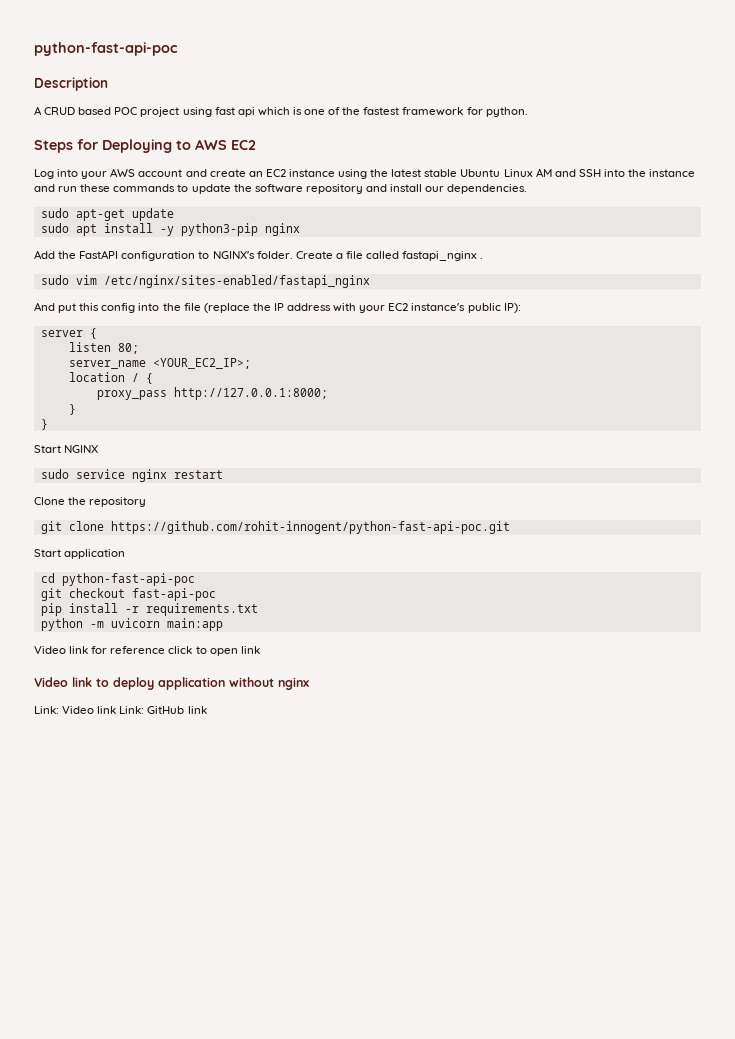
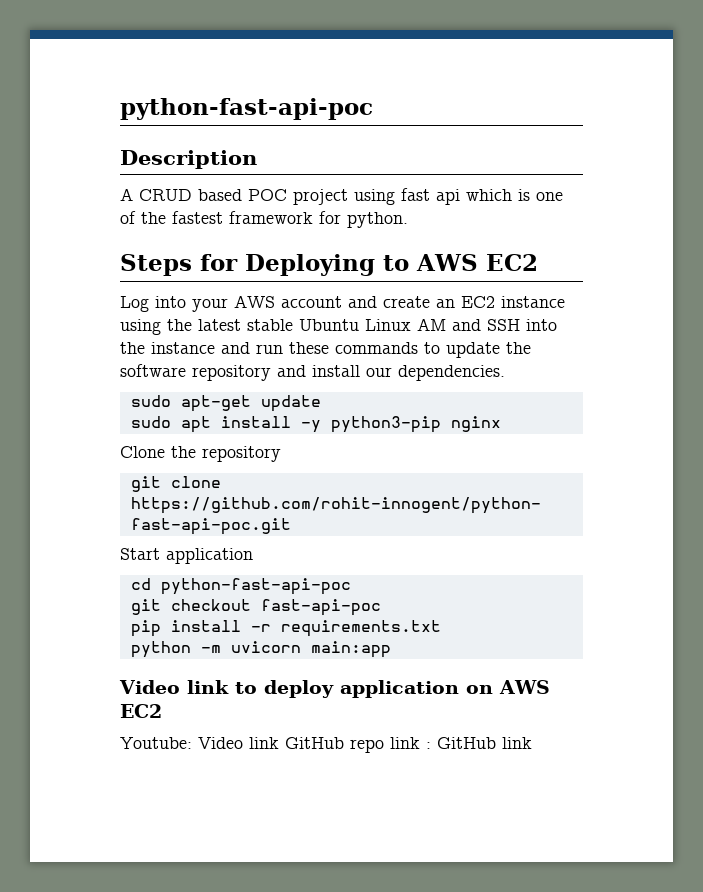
[34,250,484,261] [40,275,370,288] [34,302,521,313] [40,328,97,339] [68,342,139,354] [68,358,251,369] [68,372,153,384] [96,387,328,400] [68,404,76,415] [40,419,48,430] [34,445,99,453] [40,469,223,482] // Add the FastAPI configuration to NGINX's folder. Create a file called fastapi_nginx . // sudo vim /etc/nginx/sites-enabled/fastapi_nginx // And put this config into the file (replace the IP address with your EC2 instance's public IP): // server { // listen 80; // server_name <YOUR_EC2_IP>; // location / { // proxy_pass http://127.0.0.1:8000; // } // } // Start NGINX // sudo service nginx restart -> (501, 424) none
[34,646,260,656] // Video link for reference click to open link -> (391, 649) none
[229,677,309,690] [34,706,145,714] without nginx // Link: Video link Link: -> [466,680,550,694] [120,704,162,718] [120,737,431,753] on AWS EC2 // Youtube: Video link GitHub repo link :

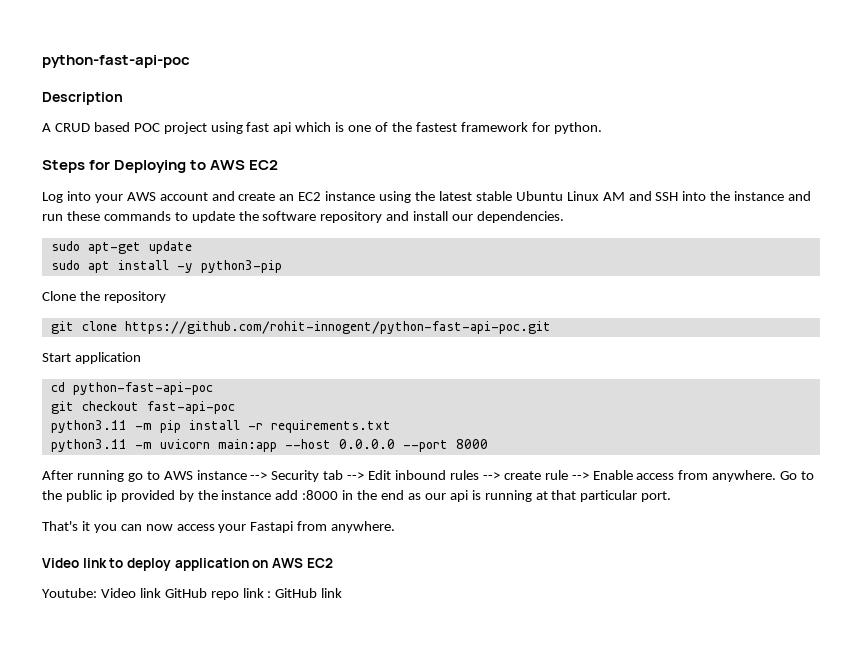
[450,416,501,432] nginx -> (282, 266) none
(381, 607) none -> [50,420,152,433] python3.11 -m
[130,641,191,658] python -> [50,439,127,452] python3.11
(391, 649) none -> [284,439,488,452] [42,470,815,482] [42,490,672,502] [42,521,396,533] --host 0.0.0.0 --port 8000 // After running go to AWS instance --> Security tab --> Edit inbound rules --> create rule --> Enable access from anywhere. Go to the public ip provided by the instance add :8000 in the end as our api is running at that particular port. // That's it you can now access your Fastapi from anywhere.

